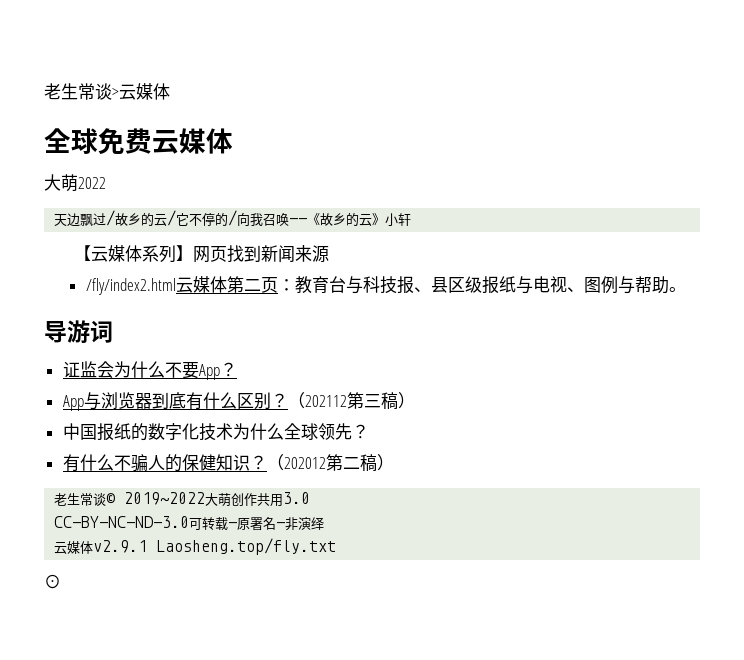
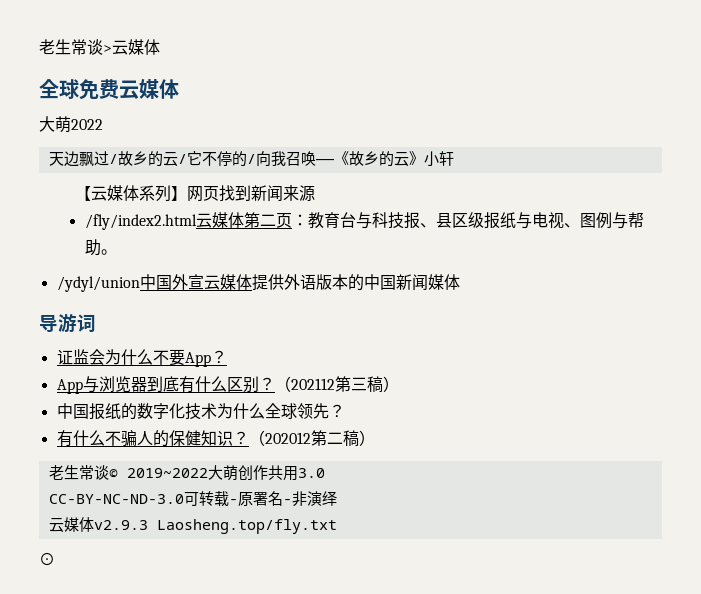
(686, 289) none -> [56,274,460,292] // /ydyl/union中国外宣云媒体提供外语版本的中国新闻媒体
[93,540,148,553] v2.9.1 -> [93,520,148,530] v2.9.3

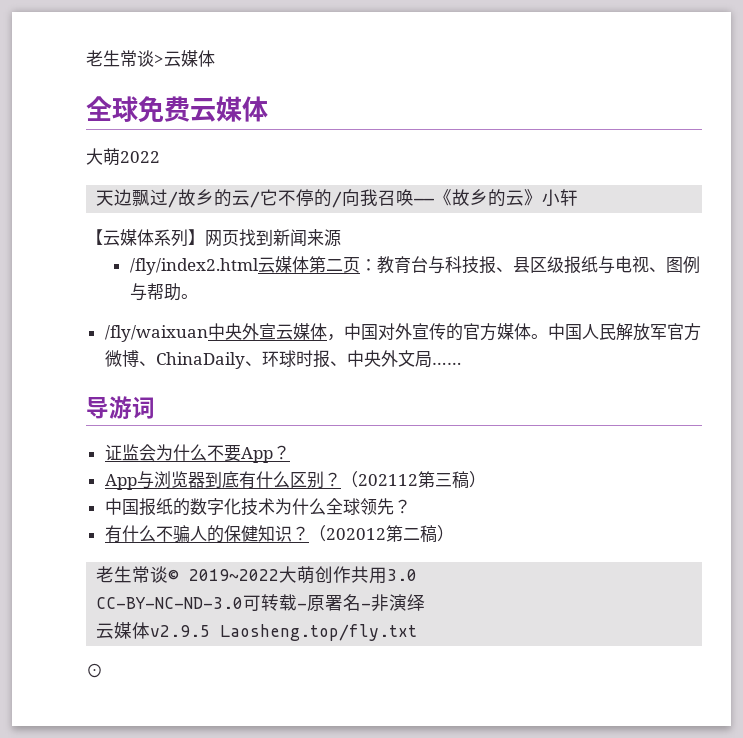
[56,274,172,292] /ydyl/union中国 -> [104,323,242,342] /fly/waixuan中央
[251,274,460,291] 提供外语版本的中国新闻媒体 -> [326,323,701,341] [104,350,462,369] ，中国对外宣传的官方媒体。中国人民解放军官方微博、ChinaDaily、环球时报、中央外文局……
[93,520,148,530] v2.9.3 -> [150,625,211,637] v2.9.5

